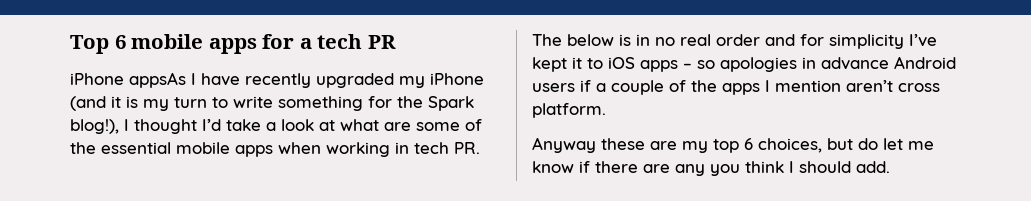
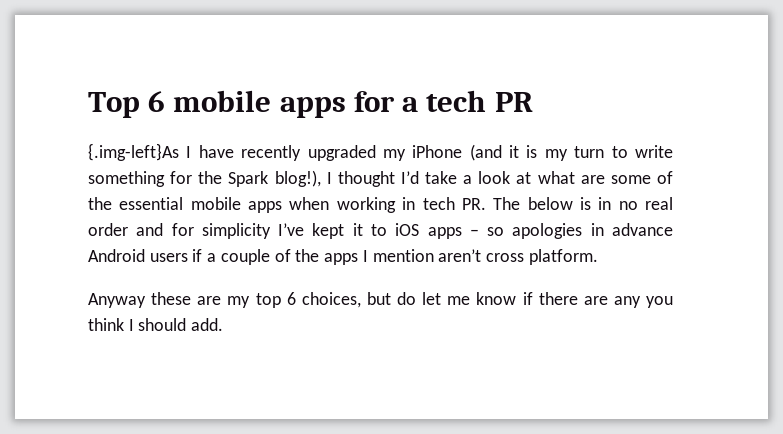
[70,72,186,88] iPhone appsAs -> [88,143,179,161] {.img-left}As

